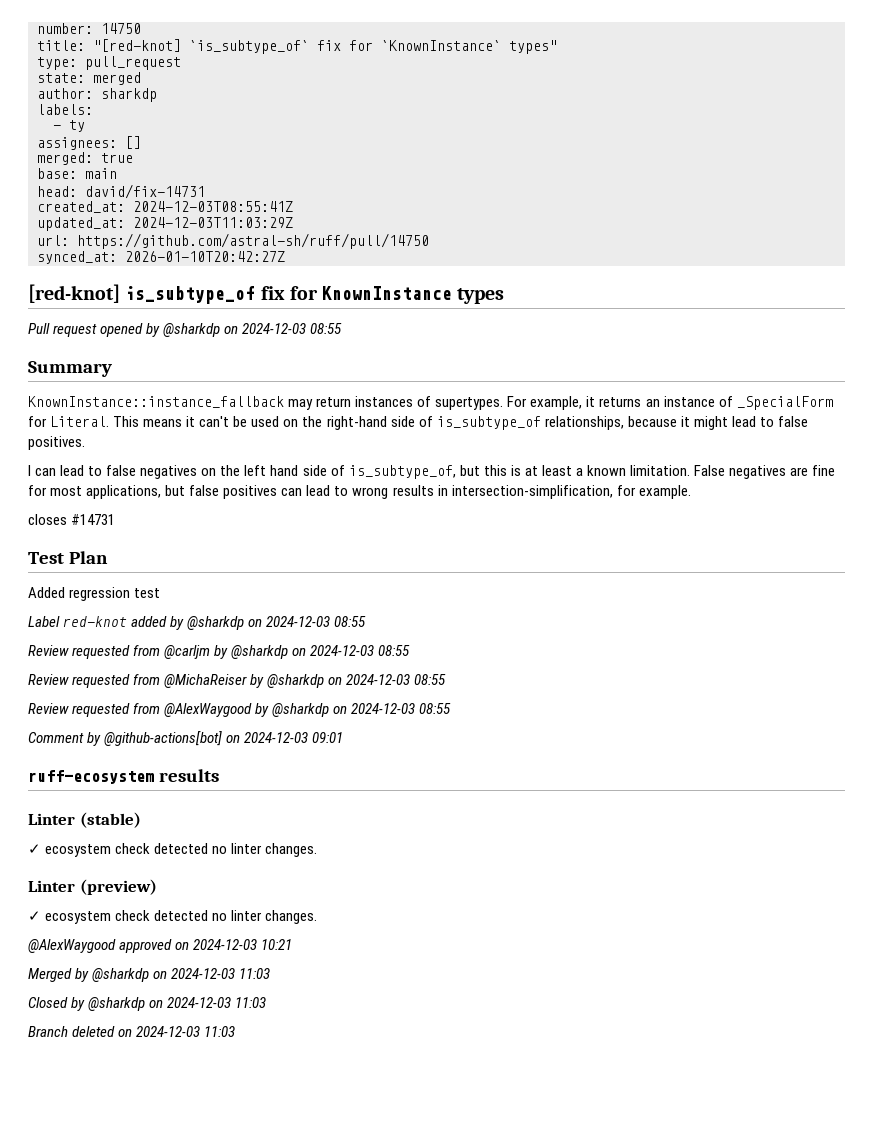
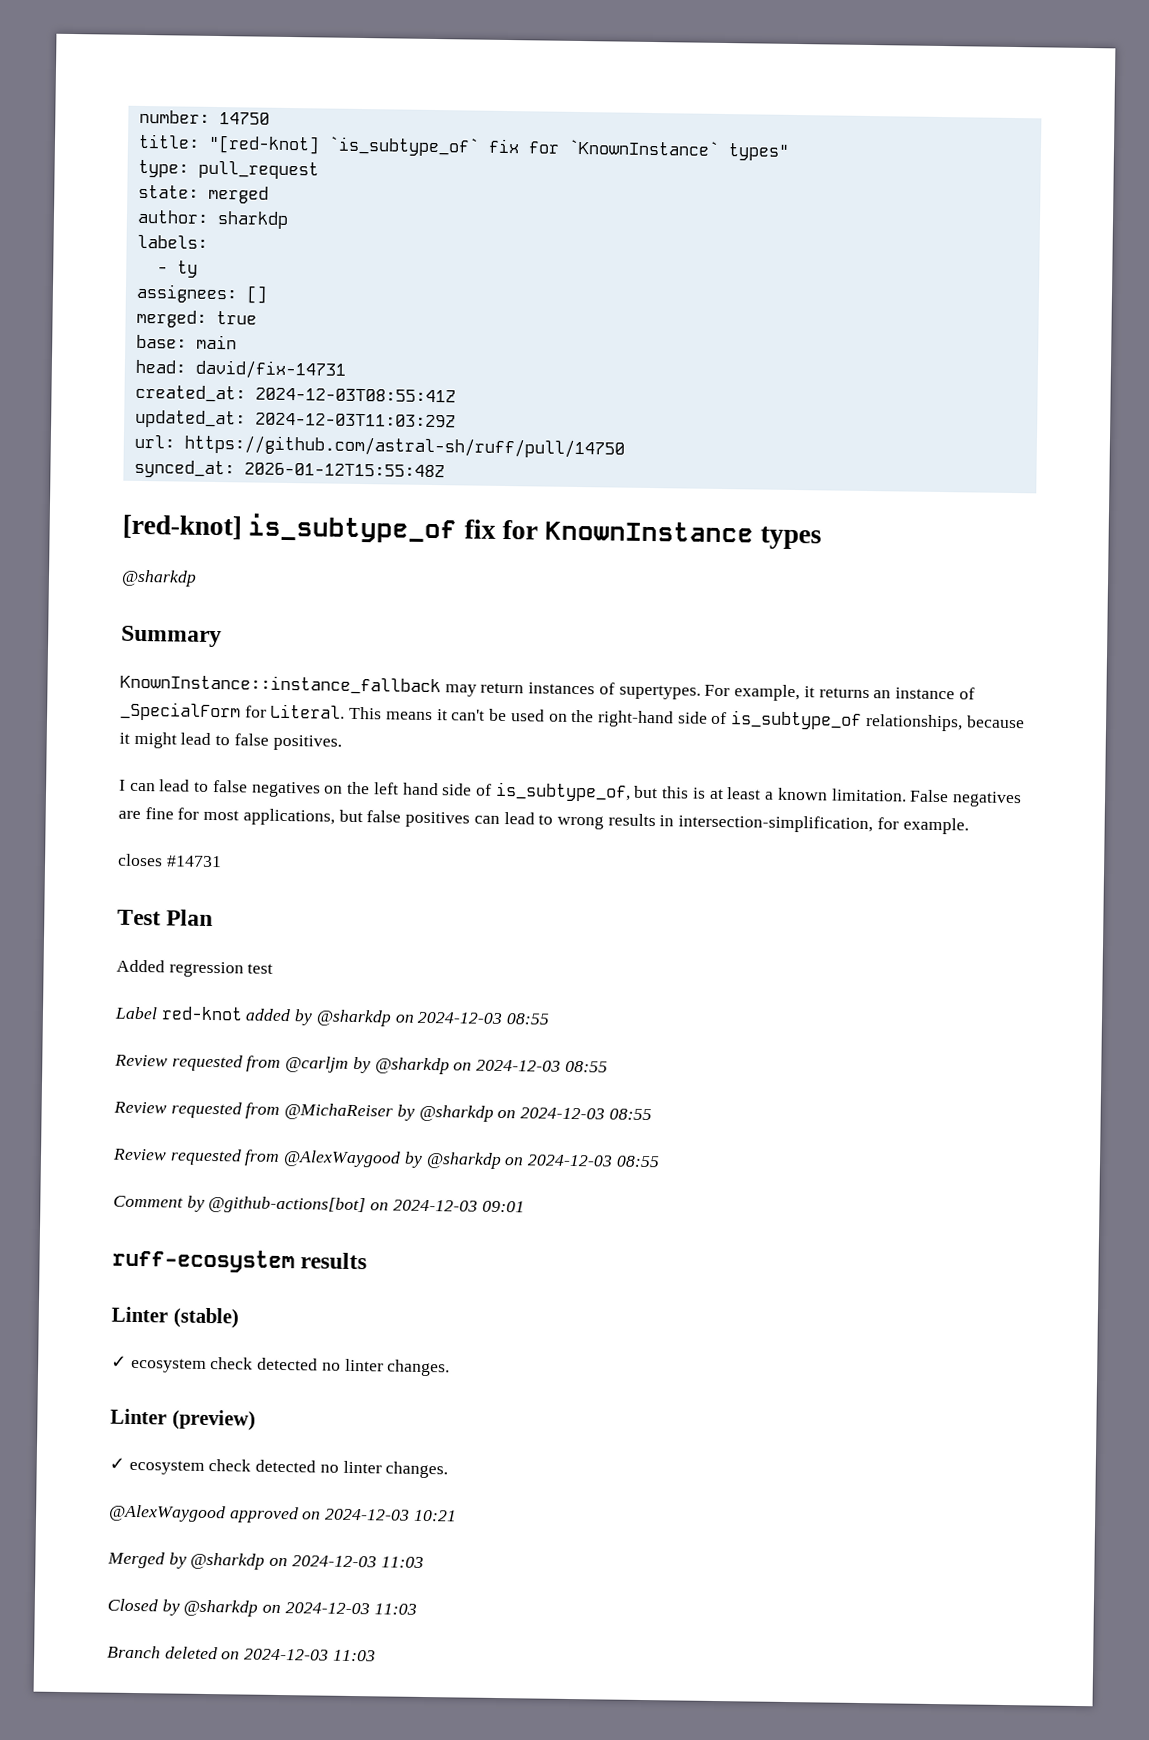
[125,251,285,262] 2026-01-10T20:42:27Z -> [243,462,445,478] 2026-01-12T15:55:48Z
[28,323,343,337] Pull request opened by @sharkdp on 2024-12-03 08:55 -> [121,569,197,587] @sharkdp

